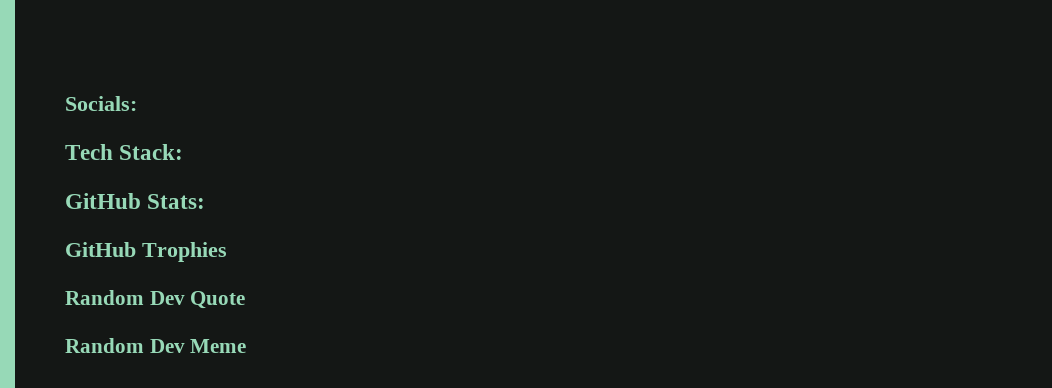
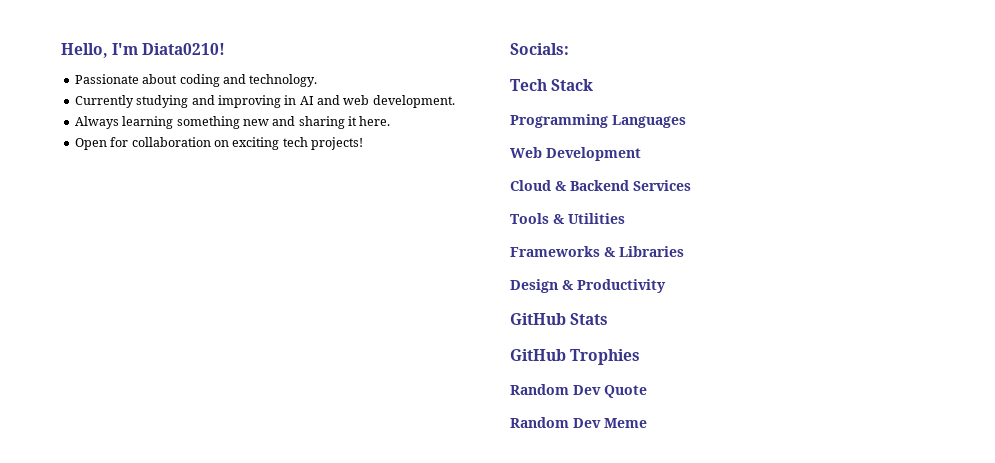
[65,96,137,111] [65,144,184,160] [65,193,206,209] Socials: // Tech Stack: // GitHub Stats: -> [61,43,226,58] [74,74,318,87] [74,95,455,108] [74,116,391,129] [74,137,363,150] [510,43,569,55] [510,79,594,91] [510,114,686,128] [510,147,641,161] [510,180,691,191] [510,213,625,224] [510,246,684,257] [510,279,666,293] [510,313,609,325] Hello, I'm Diata0210! // Passionate about coding and technology. // Currently studying and improving in AI and web development. // Always learning something new and sharing it here. // Open for collaboration on exciting tech projects! // Socials: // Tech Stack // Programming Languages // Web Development // Cloud & Backend Services // Tools & Utilities // Frameworks & Libraries // Design & Productivity // GitHub Stats

